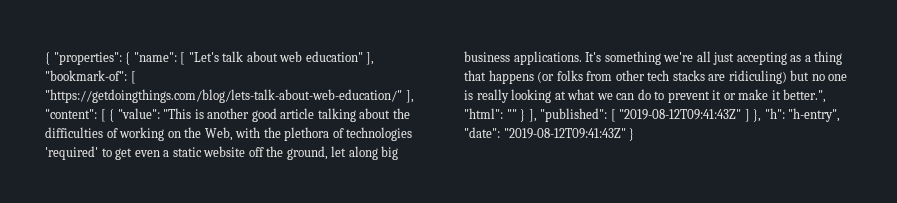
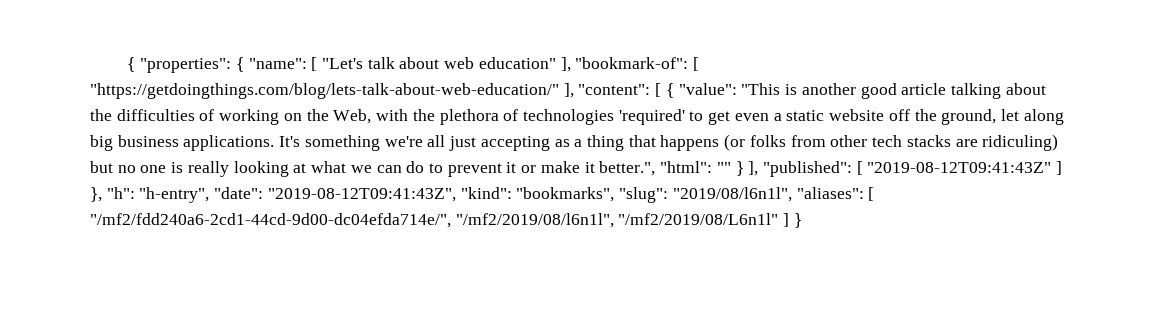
[503,128,626,139] "2019-08-12T09:41:43Z" -> [267,187,875,203] [90,213,790,228] "2019-08-12T09:41:43Z", "kind": "bookmarks", "slug": "2019/08/l6n1l", "aliases": [ "/mf2/fdd240a6-2cd1-44cd-9d00-dc04efda714e/", "/mf2/2019/08/l6n1l", "/mf2/2019/08/L6n1l" ]

